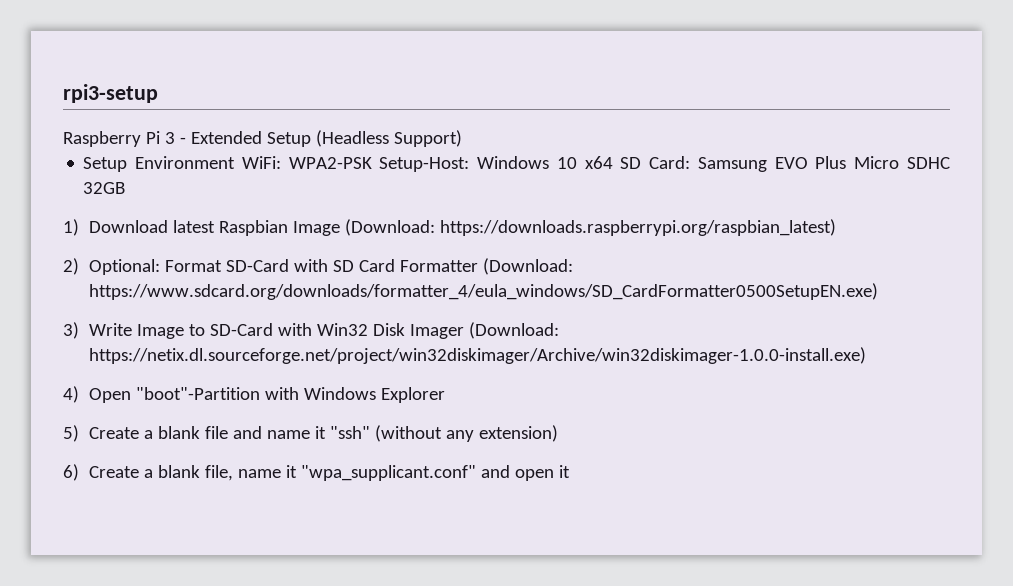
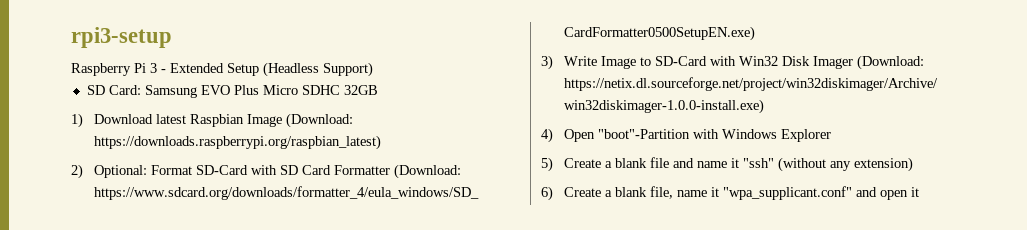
[83,156,613,172] Setup Environment WiFi: WPA2-PSK Setup-Host: Windows 10 x64 -> (373, 69) none

